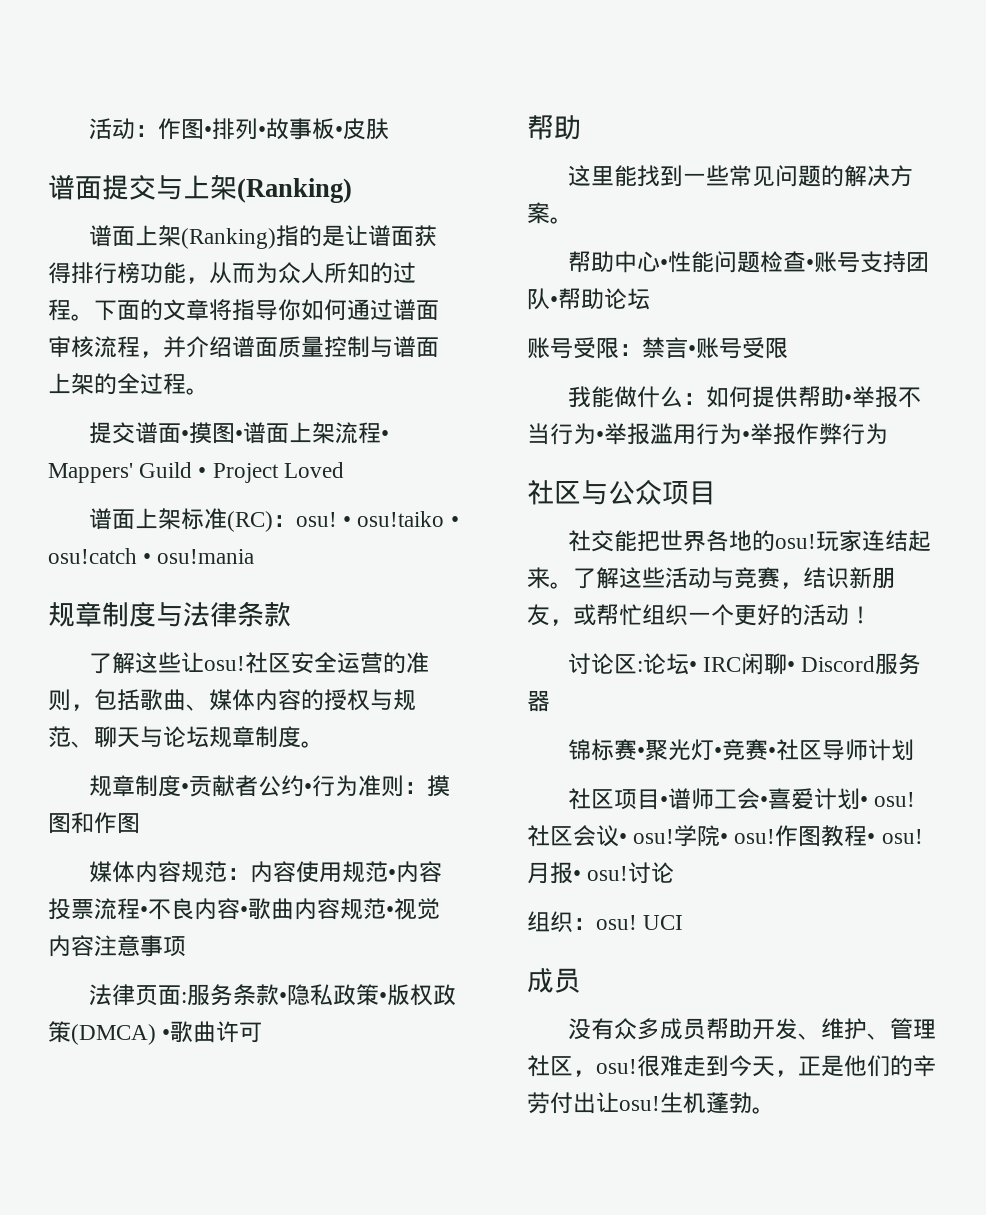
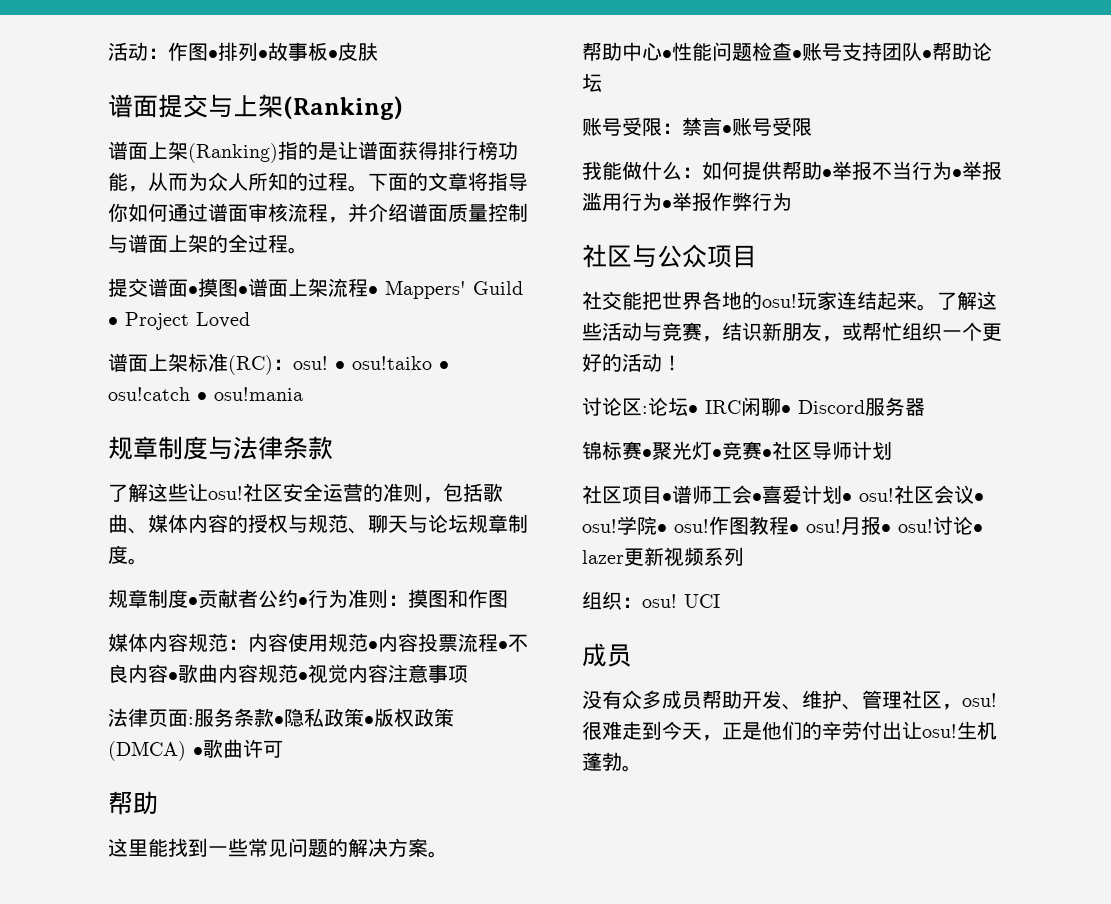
(675, 872) none -> [973,524,983,533] [582,547,744,567] • lazer更新视频系列

